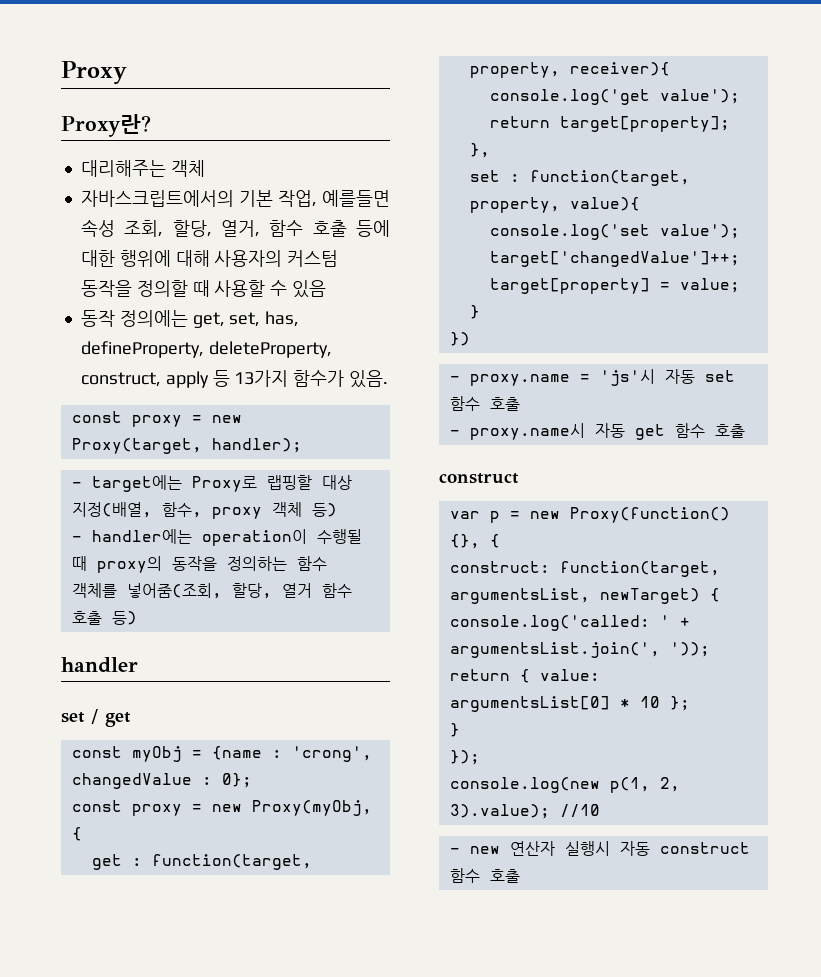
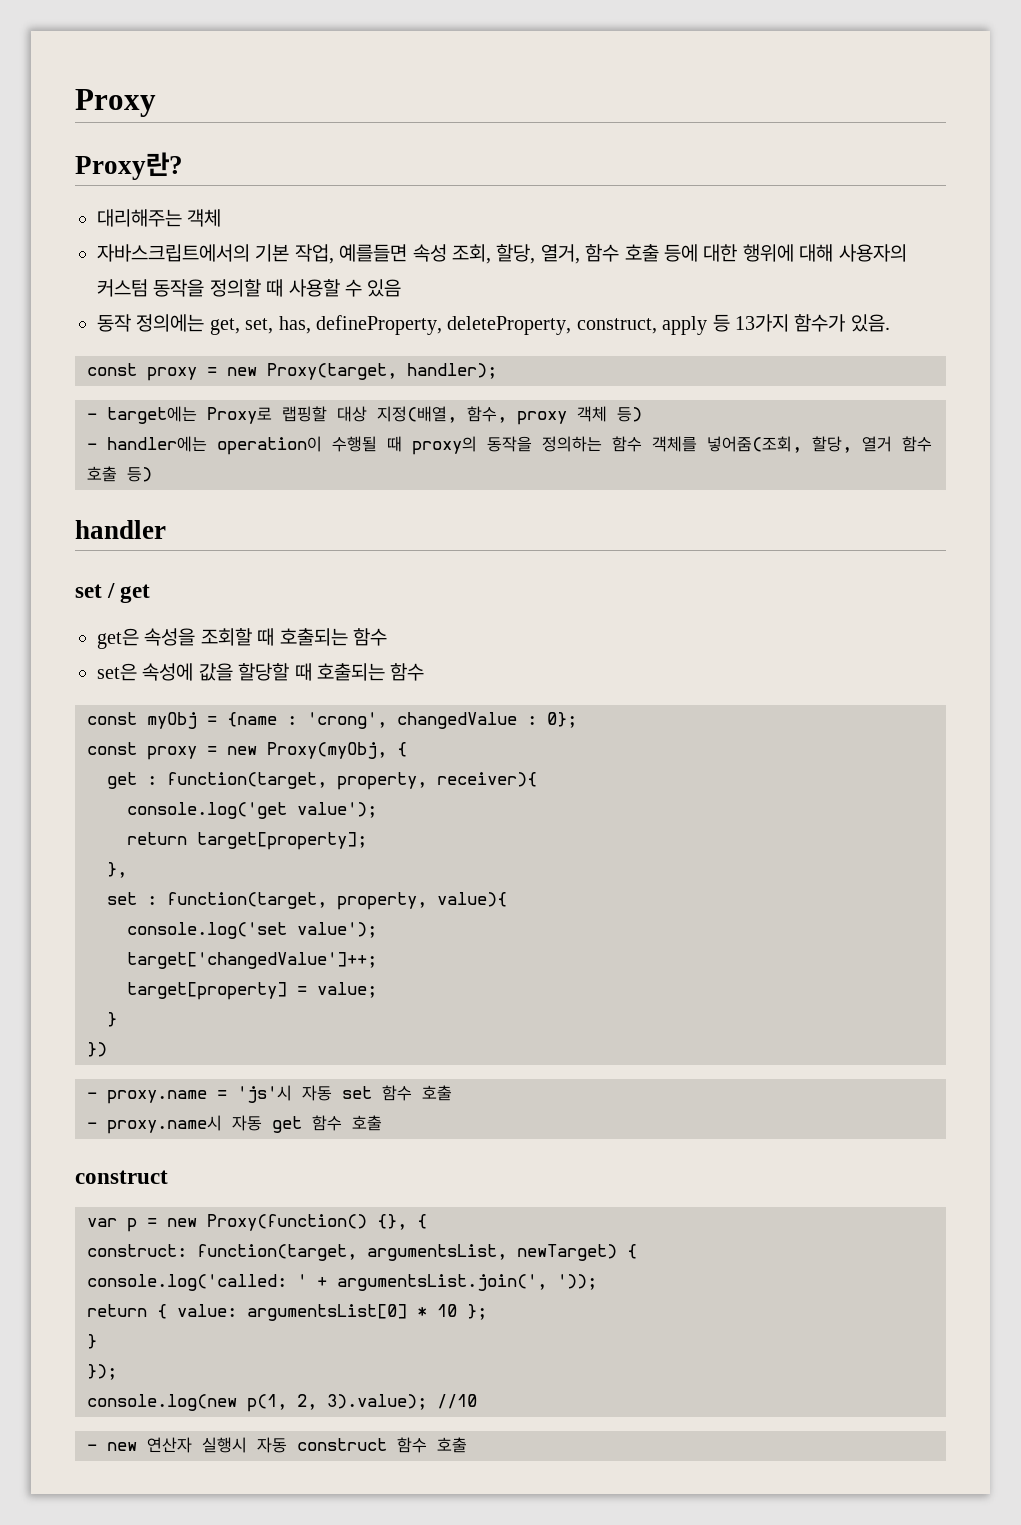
(131, 719) none -> [97,628,387,649] [97,663,425,681] // get은 속성을 조회할 때 호출되는 함수 // set은 속성에 값을 할당할 때 호출되는 함수

